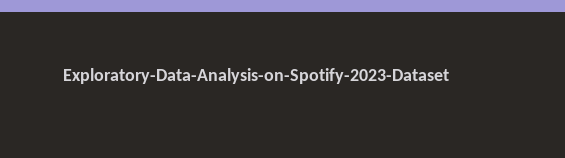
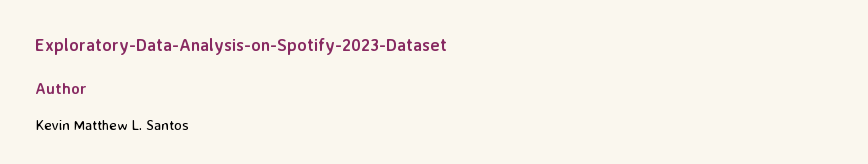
(449, 76) none -> [35,83,87,94] [35,120,189,130] // Author // Kevin Matthew L. Santos

